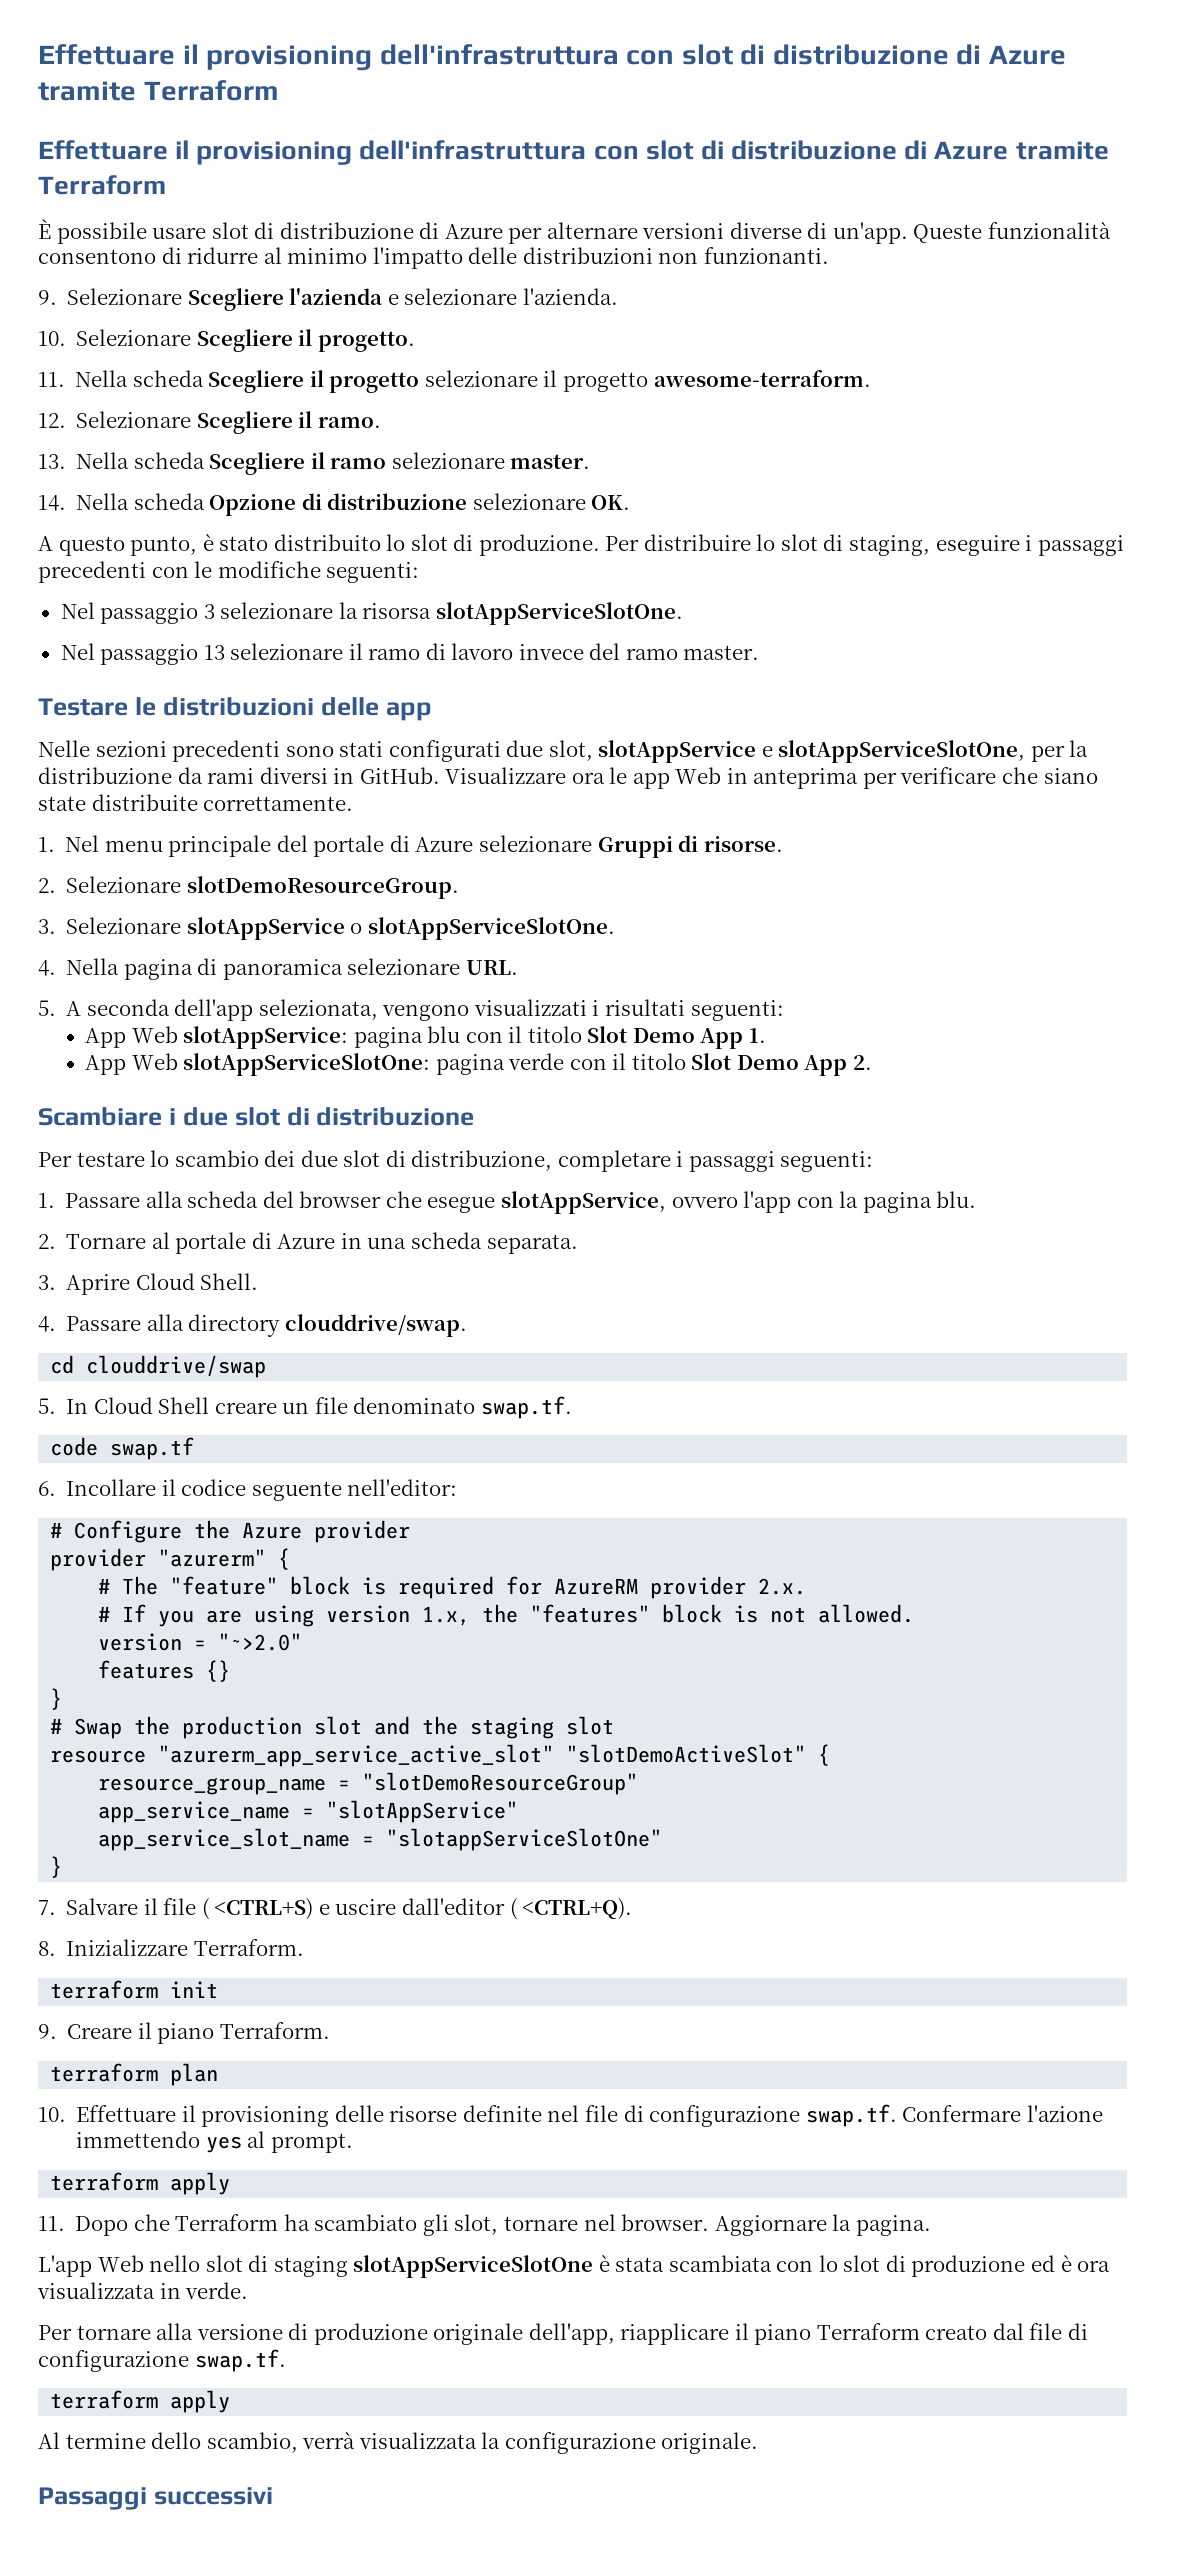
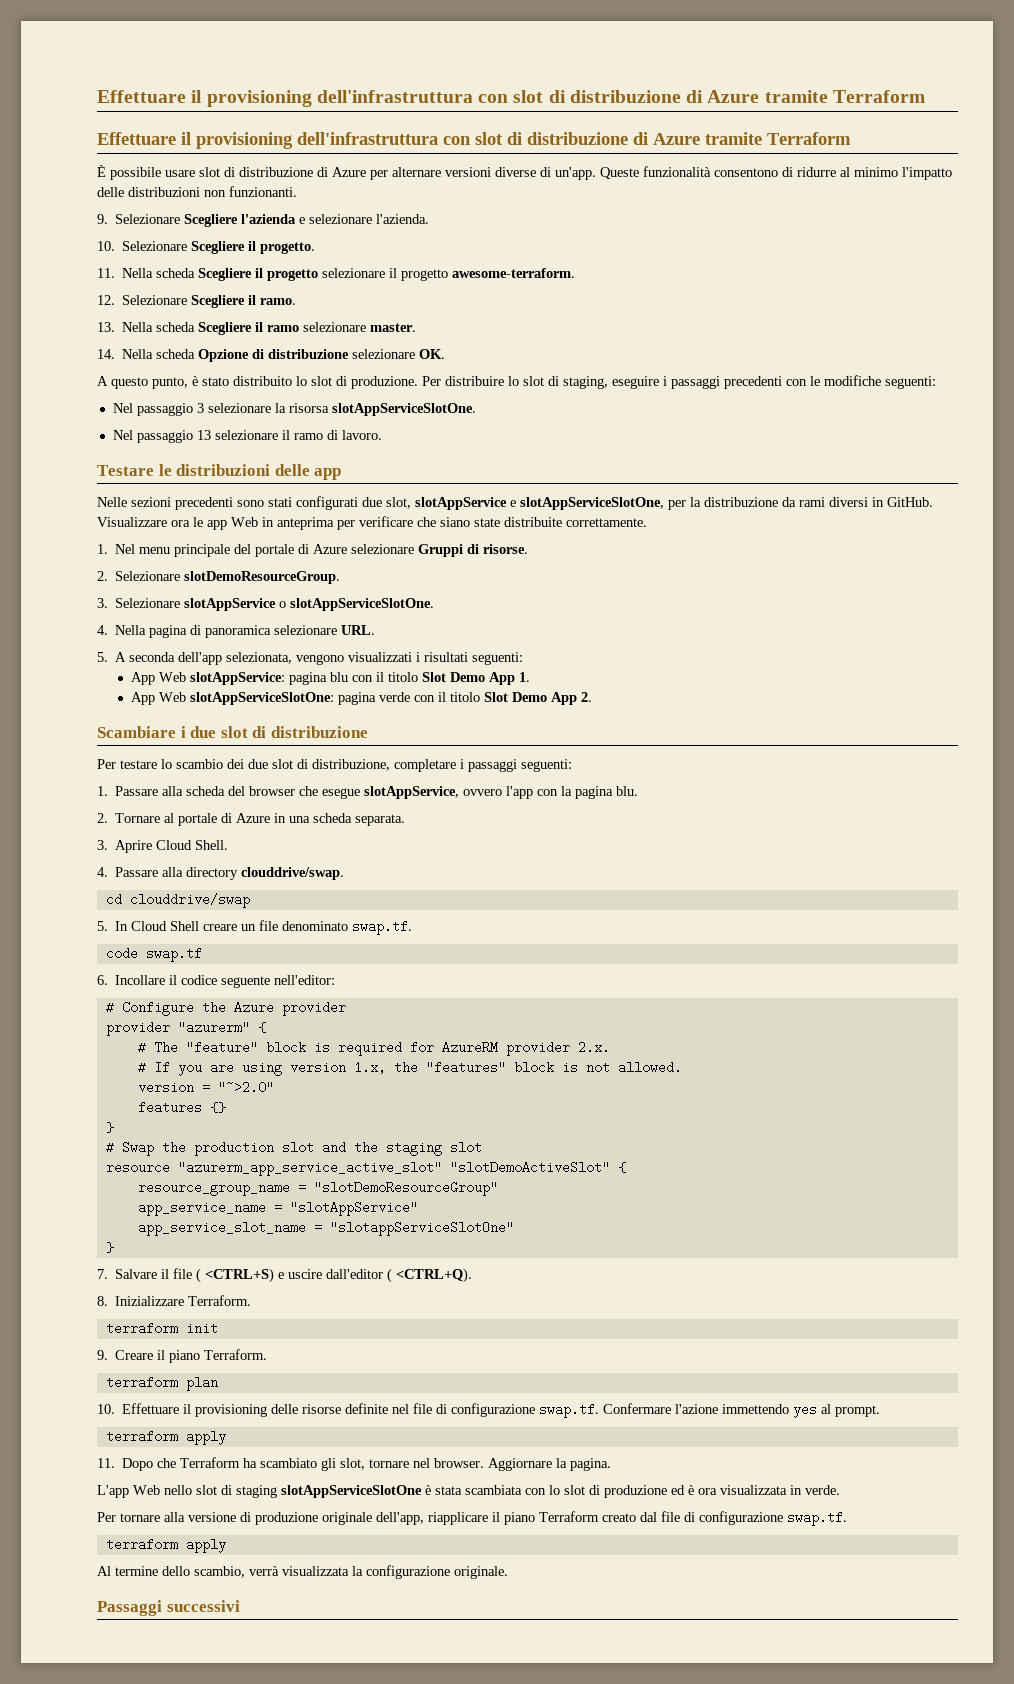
[451,643,760,660] lavoro invece del ramo master. -> [341,430,382,440] lavoro.

